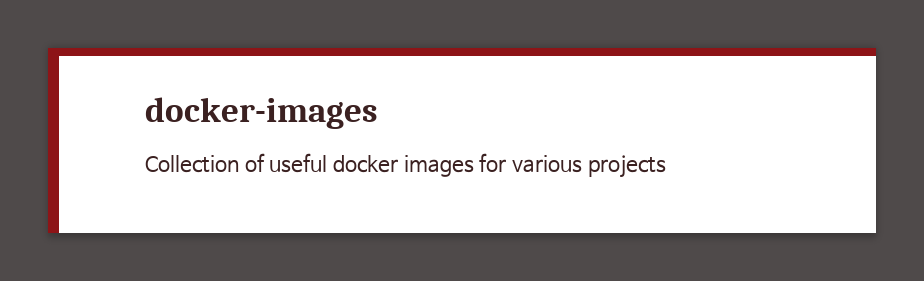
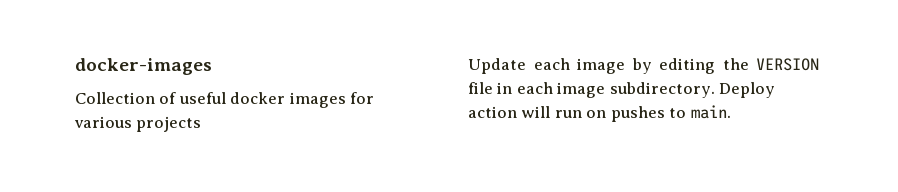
(666, 166) none -> [468,58,819,74] [468,82,776,98] [468,105,731,122] // Update each image by editing the VERSION file in each image subdirectory. Deploy action will run on pushes to main.

